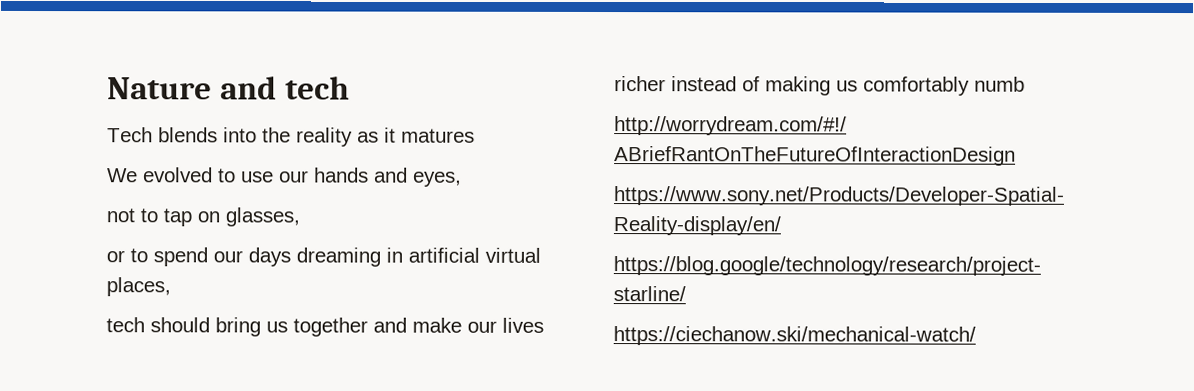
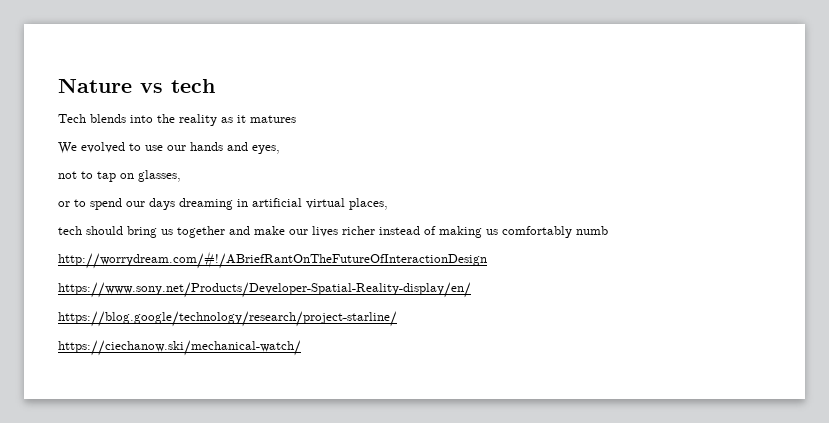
[219,76,277,100] and -> [140,83,163,93] vs

